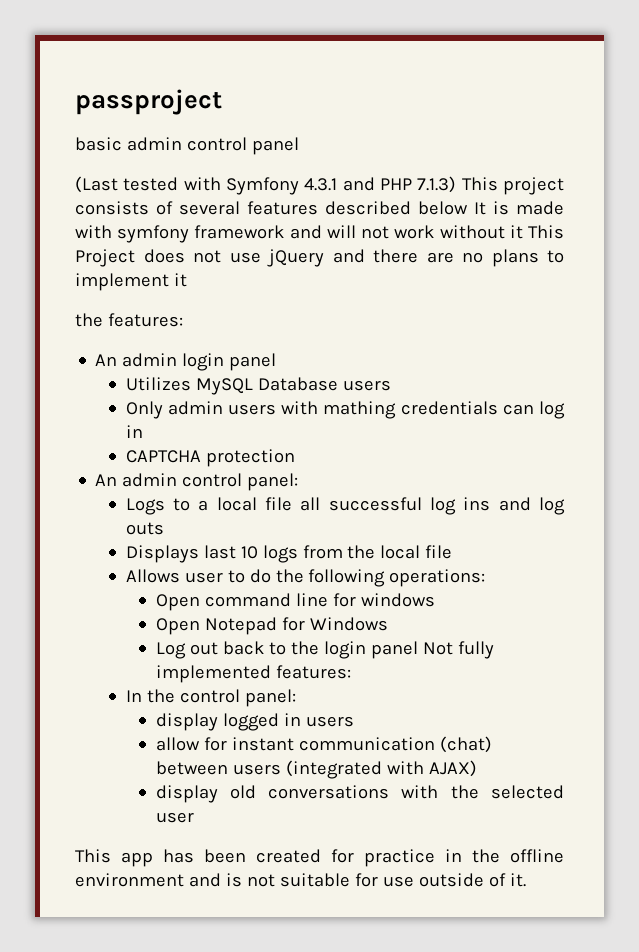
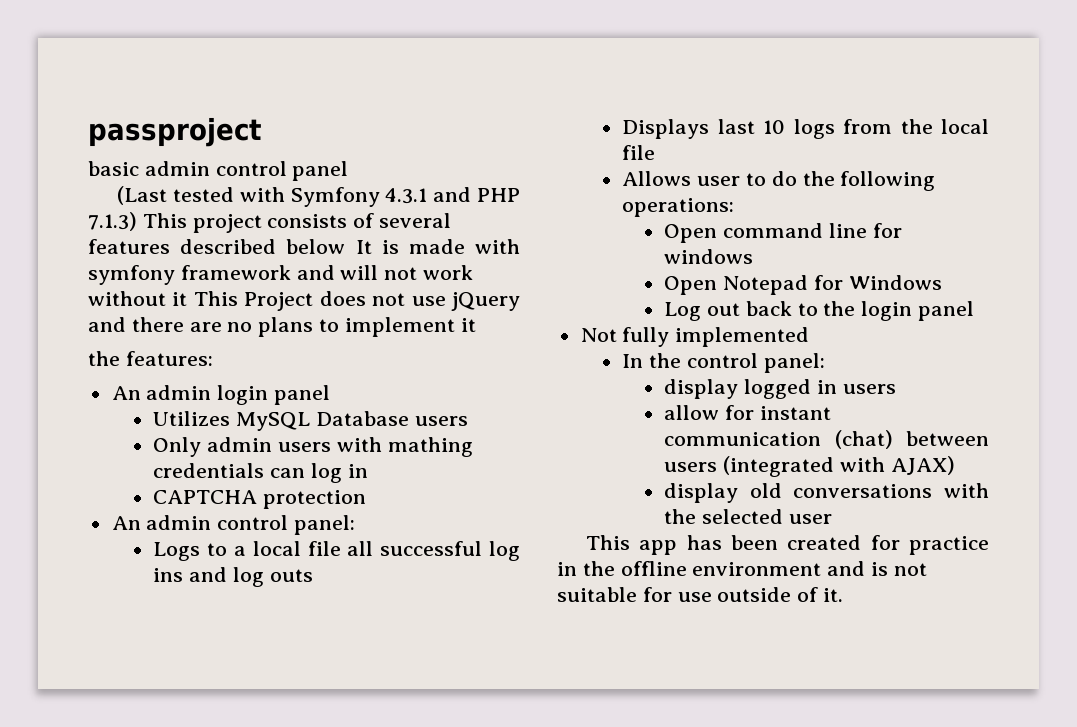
(418, 650) none -> (974, 311) //
[275,665,351,679] features: -> (810, 337) none

